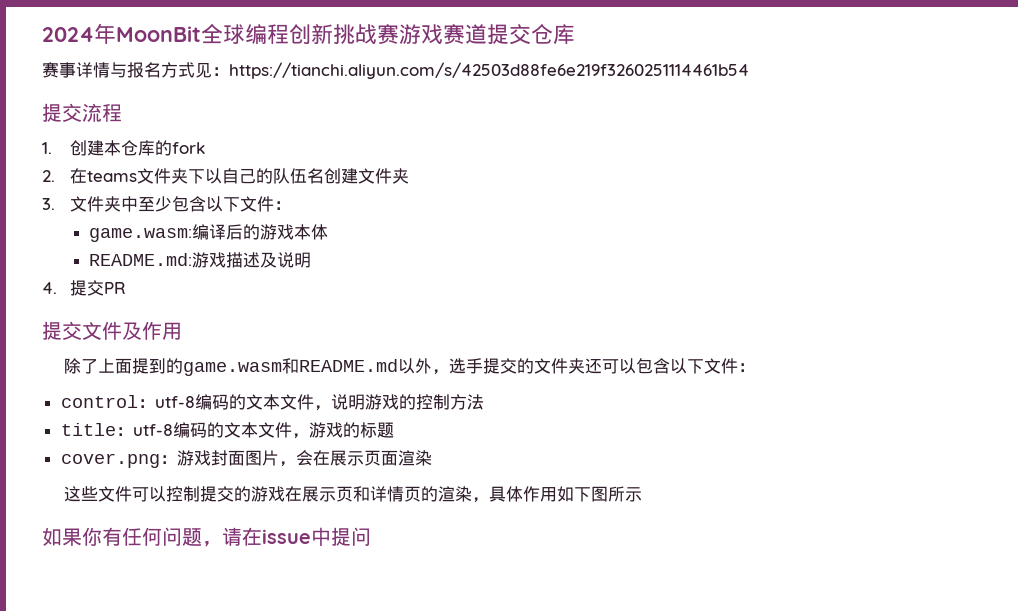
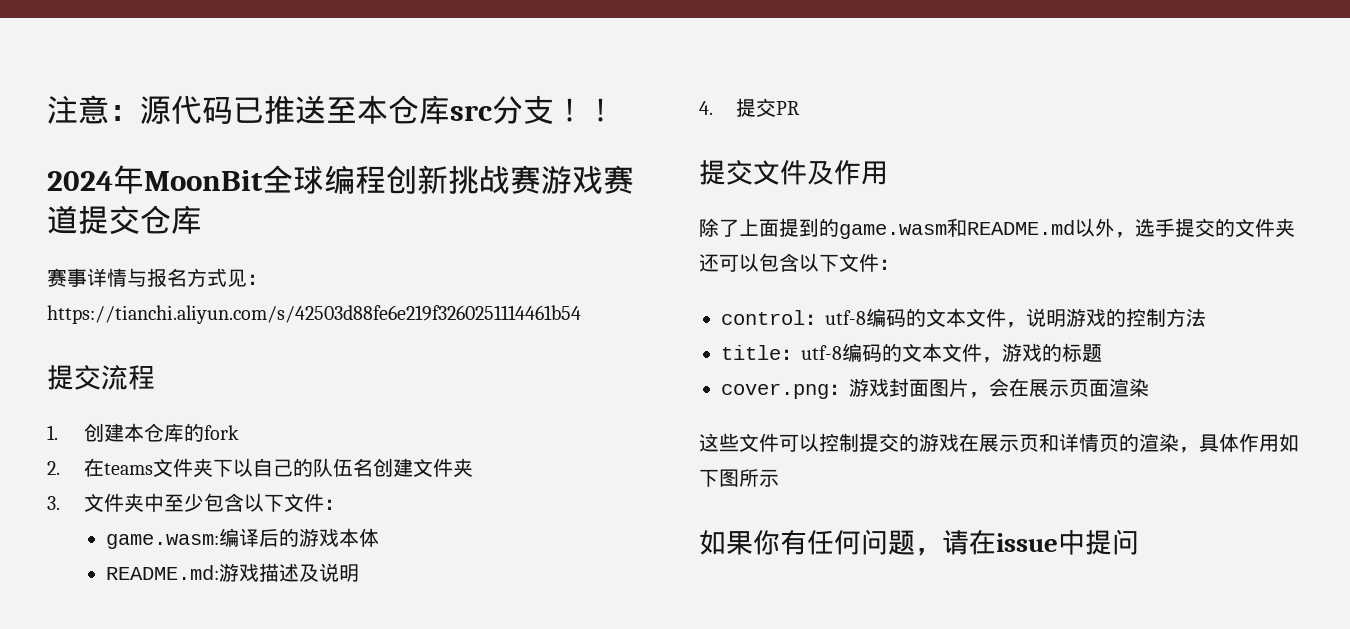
(42, 34) none -> [47,95,616,124] 注意：源代码已推送至本仓库src分支！！ //

